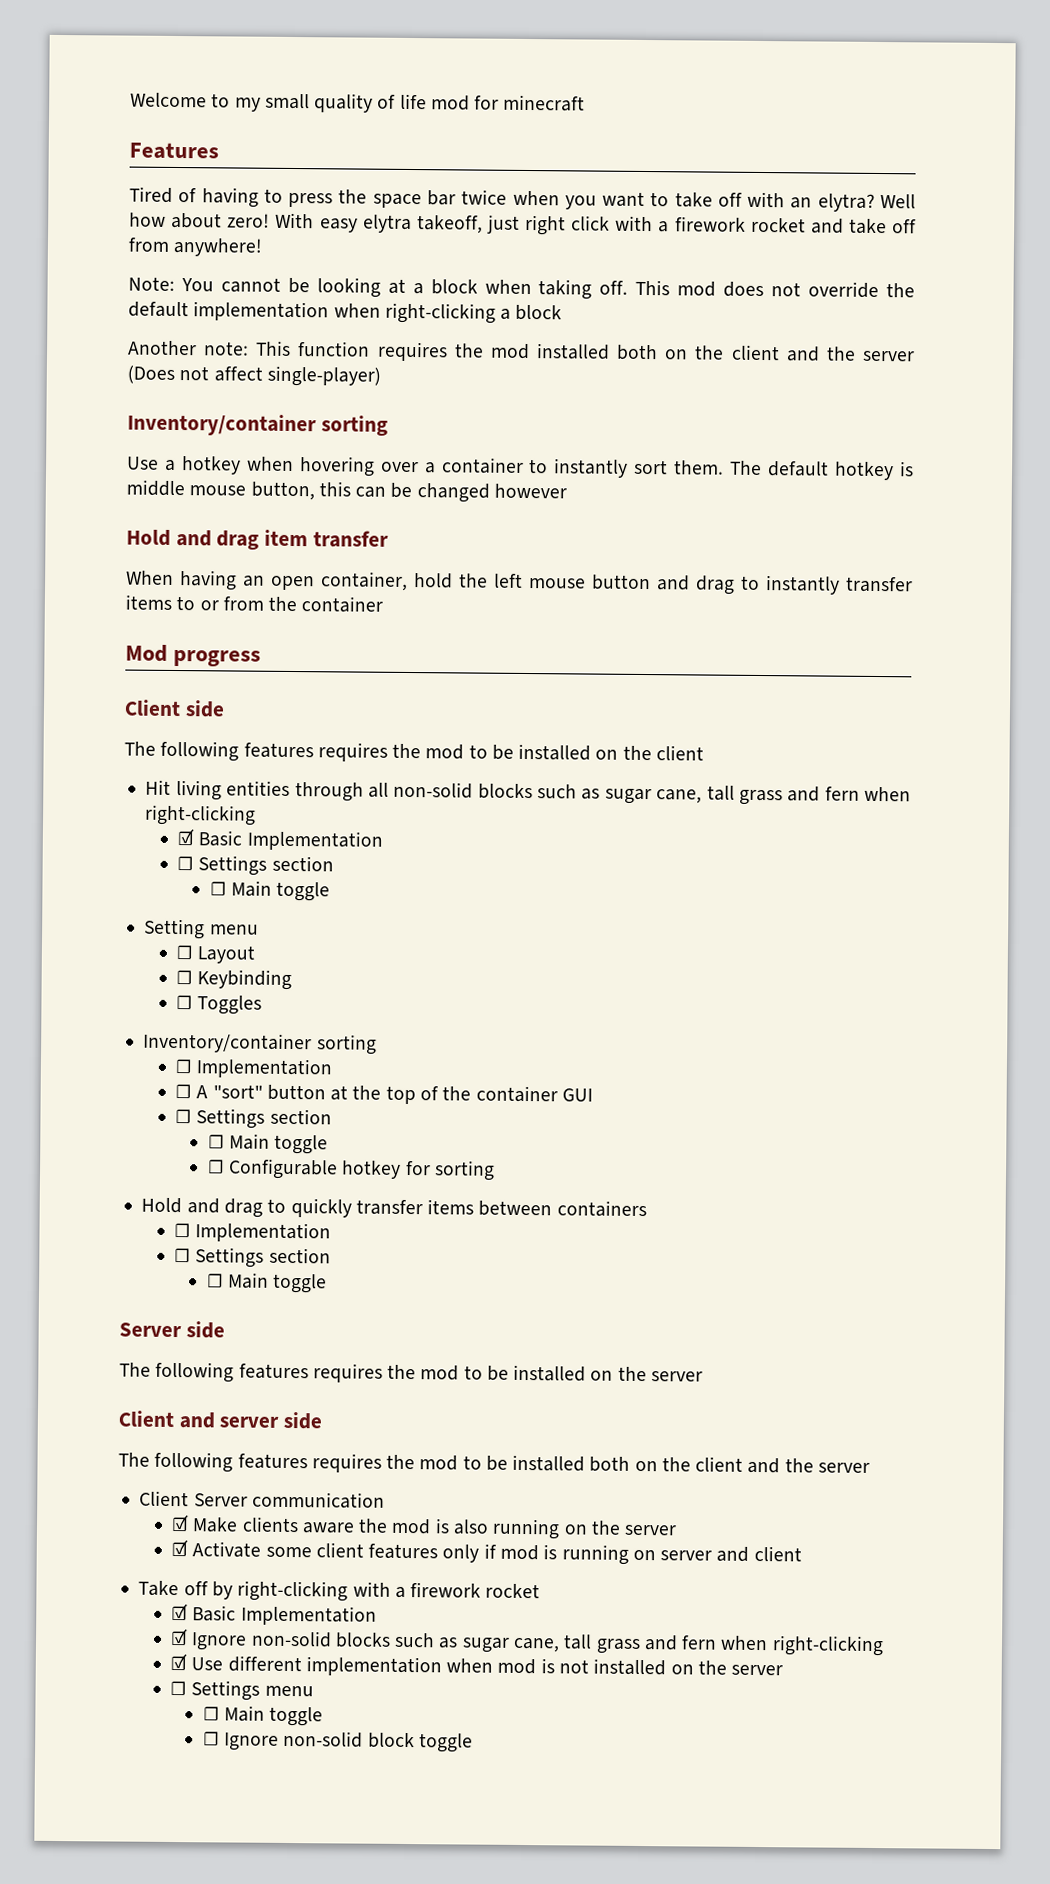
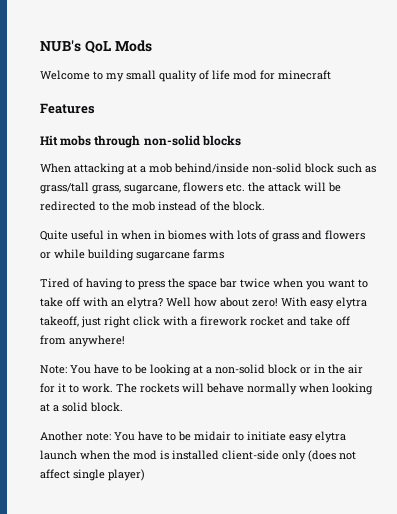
(130, 100) none -> [40,40,152,53] NUB's QoL Mods //
(219, 151) none -> [40,135,241,148] [40,163,376,175] [40,182,341,194] [40,201,265,211] [40,230,365,242] [40,249,224,261] // Hit mobs through non-solid blocks // When attacking at a mob behind/inside non-solid block such as grass/tall grass, sugarcane, flowers etc. the attack will be redirected to the mob instead of the block. // Quite useful in when in biomes with lots of grass and flowers or while building sugarcane farms
[220,277,281,293] cannot -> [94,364,132,374] have to
[430,279,915,300] [128,301,563,324] [128,340,915,362] [127,365,381,387] [127,413,388,437] [127,456,914,481] [126,479,567,503] [126,529,389,550] [126,570,913,595] [125,594,384,613] [125,644,262,667] [124,699,225,718] [124,740,704,762] [145,779,911,806] [144,804,257,826] [177,829,383,851] [177,855,334,876] [209,880,331,902] [144,918,259,940] [176,945,256,964] [176,969,293,991] [176,995,263,1015] [143,1032,377,1055] [175,1058,333,1079] [175,1084,593,1105] [175,1108,332,1129] [207,1133,329,1155] [207,1158,495,1181] [141,1197,647,1218] [174,1222,332,1243] [174,1247,331,1268] [206,1272,328,1294] [119,1321,225,1339] [119,1361,703,1383] [118,1410,323,1430] [118,1451,870,1474] [139,1490,385,1509] [171,1515,678,1540] [171,1540,802,1565] [138,1580,541,1602] [171,1603,377,1626] [170,1628,884,1657] [170,1653,784,1677] [170,1680,314,1701] [202,1705,324,1727] [202,1730,473,1753] block when taking off. This mod does not override the default implementation when right-clicking a block // Another note: This function requires the mod installed both on the client and the server (Does not affect single-player) // Inventory/container sorting // Use a hotkey when hovering over a container to instantly sort them. The default hotkey is middle mouse button, this can be changed however // Hold and drag item transfer // When having an open container, hold the left mouse button and drag to instantly transfer items to or from the container // Mod progress // Client side // The following features requires the mod to be installed on the client // Hit living entities through all non-solid blocks such as sugar cane, tall grass and fern when right-clicking // ☑ Basic Implementation // ☐ Settings section // ☐ Main toggle // Setting menu // ☐ Layout // ☐ Keybinding // ☐ Toggles // Inventory/container sorting // ☐ Implementation // ☐ A "sort" button at the top of the container GUI // ☐ Settings section // ☐ Main toggle // ☐ Configurable hotkey for sorting // Hold and drag to quickly transfer items between containers // ☐ Implementation // ☐ Settings section // ☐ Main toggle // Server side // The following features requires the mod to be installed on the server // Client and server side // The following features requires the mod to be installed both on the client and the server // Client Server communication // ☑ Make clients aware the mod is also running on the server // ☑ Activate some client features only if mod is running on server and client // Take off by right-clicking with a firework rocket // ☑ Basic Implementation // ☑ Ignore non-solid blocks such as sugar cane, tall grass and fern when right-clicking // ☑ Use different implementation when mod is not installed on the server // ☐ Settings menu // ☐ Main toggle // ☐ Ignore non-solid block toggle -> [215,364,363,374] [40,383,373,395] [40,402,123,412] [40,431,346,443] [40,450,356,462] [40,469,145,481] non-solid block or in the air for it to work. The rockets will behave normally when looking at a solid block. // Another note: You have to be midair to initiate easy elytra launch when the mod is installed client-side only (does not affect single player)

